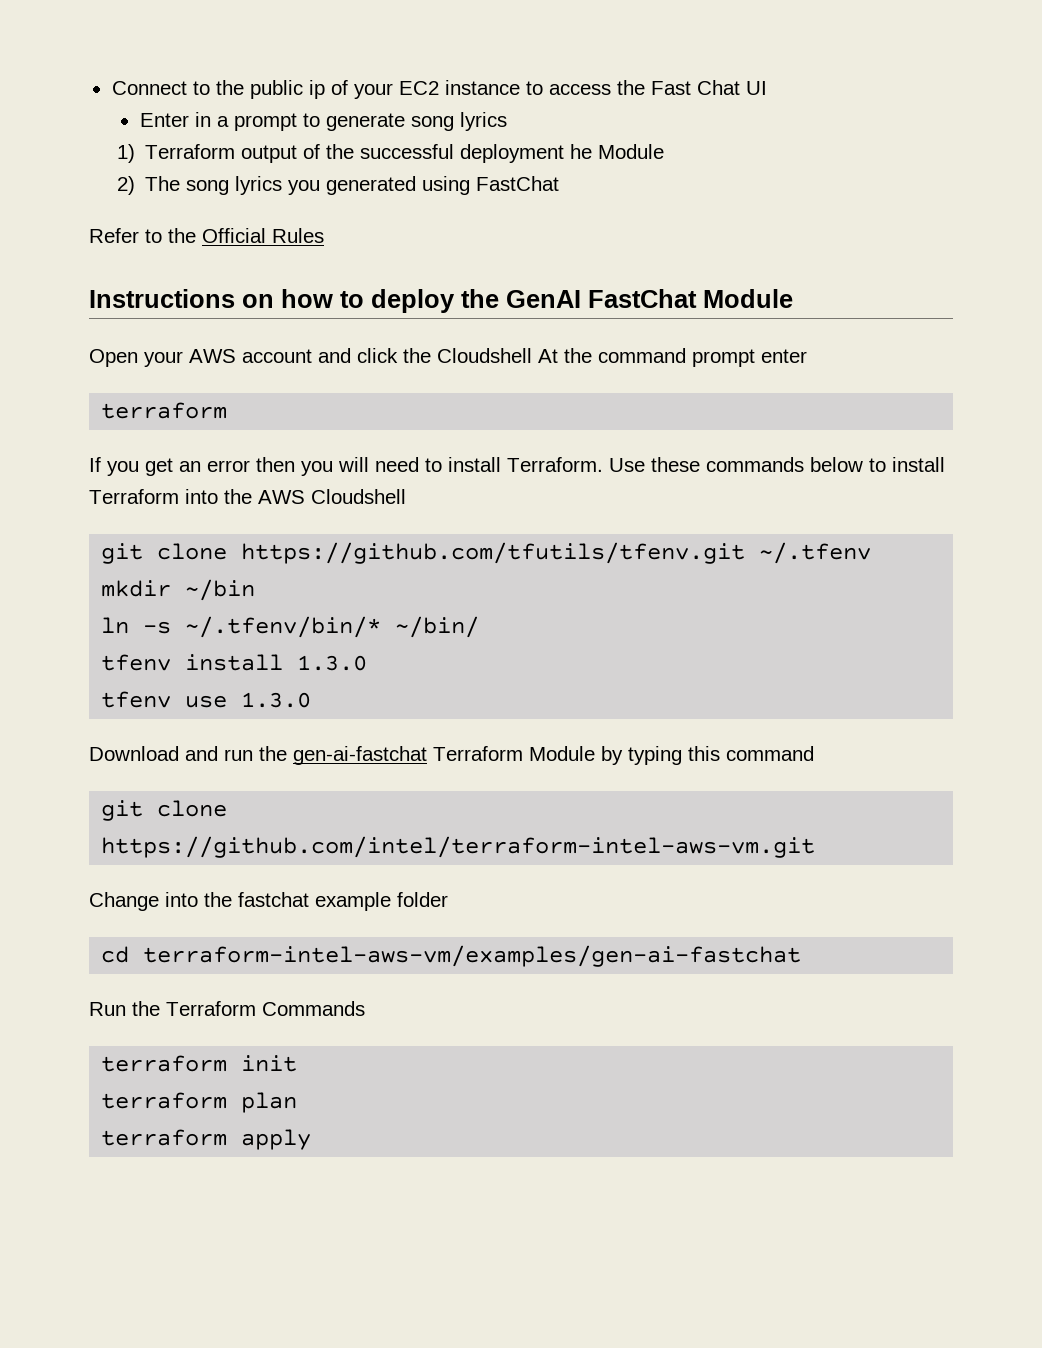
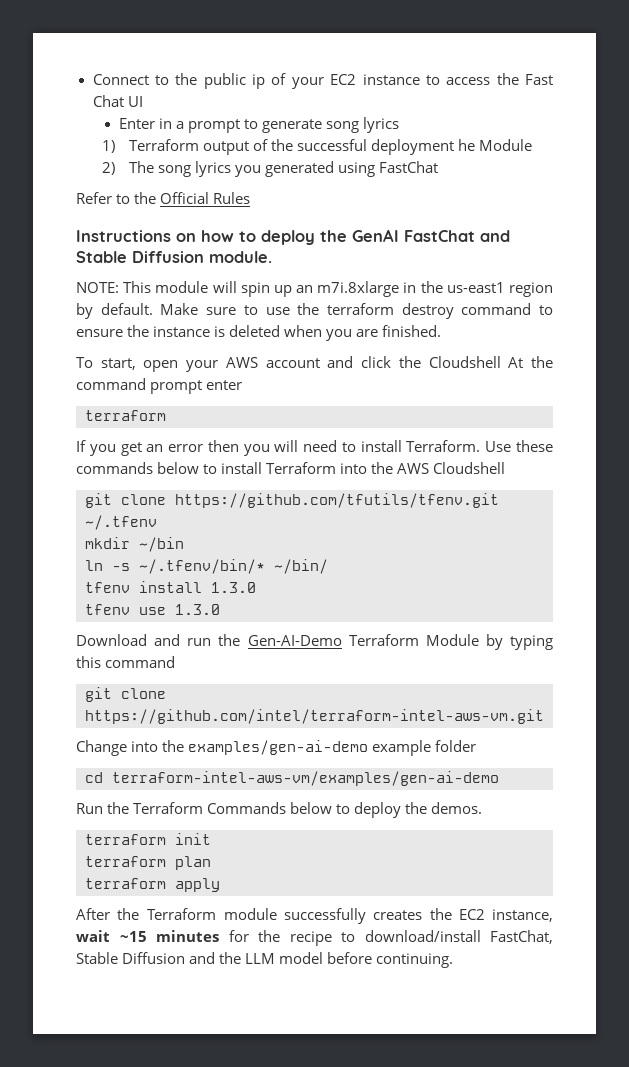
[703,289,793,308] [89,349,138,367] Module // Open -> [480,230,510,242] [76,251,272,263] [76,281,553,297] [76,303,553,319] [76,325,442,341] [76,357,179,372] and Stable Diffusion module. // NOTE: This module will spin up an m7i.8xlarge in the us-east1 region by default. Make sure to use the terraform destroy command to ensure the instance is deleted when you are finished. // To start, open
[293,746,427,765] gen-ai-fastchat -> [247,635,342,646] Gen-AI-Demo
[238,892,309,907] fastchat -> [188,740,369,755] examples/gen-ai-demo
[143,945,802,967] terraform-intel-aws-vm/examples/gen-ai-fastchat -> [112,771,499,786] terraform-intel-aws-vm/examples/gen-ai-demo
(365, 1008) none -> [290,802,483,818] below to deploy the demos.
(312, 1139) none -> [76,908,553,924] [76,930,553,946] [76,952,454,968] // After the Terraform module successfully creates the EC2 instance, wait ~15 minutes for the recipe to download/install FastChat, Stable Diffusion and the LLM model before continuing.

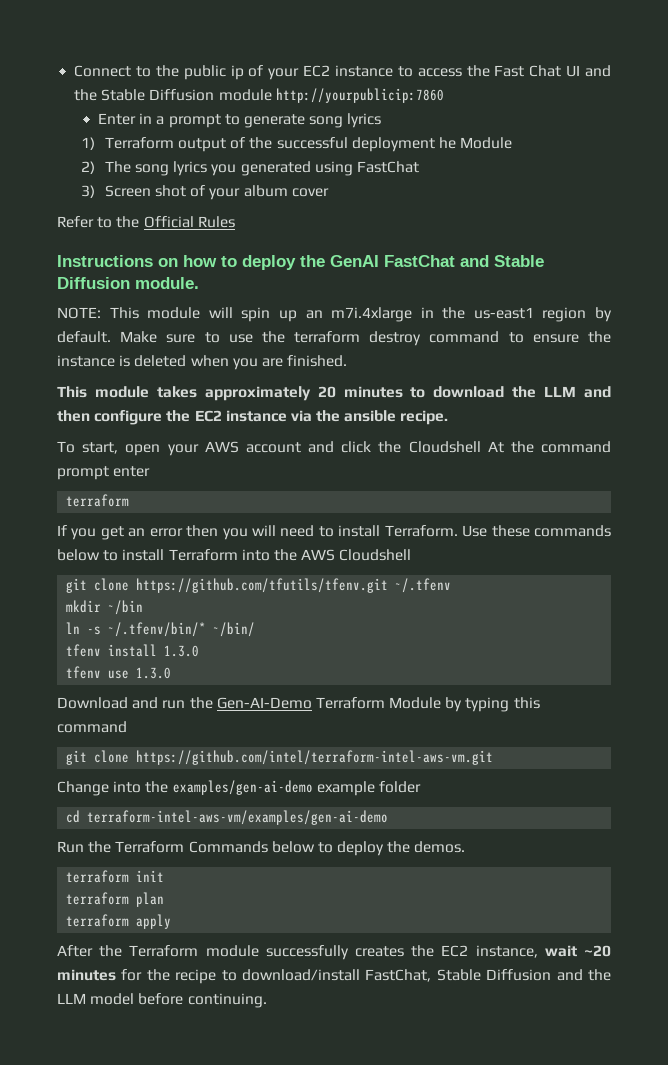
(143, 101) none -> [585,65,612,77] [74,88,444,103] and the Stable Diffusion module http://yourpublicip:7860
(438, 167) none -> [80,185,329,200] // 3) Screen shot of your album cover
[317,281,400,297] m7i.8xlarge -> [331,307,413,322] m7i.4xlarge
(442, 331) none -> [57,386,611,401] [57,410,449,425] // This module takes approximately 20 minutes to download the LLM and then configure the EC2 instance via the ansible recipe.
[119,931,147,942] ~15 -> [584,945,611,957] ~20

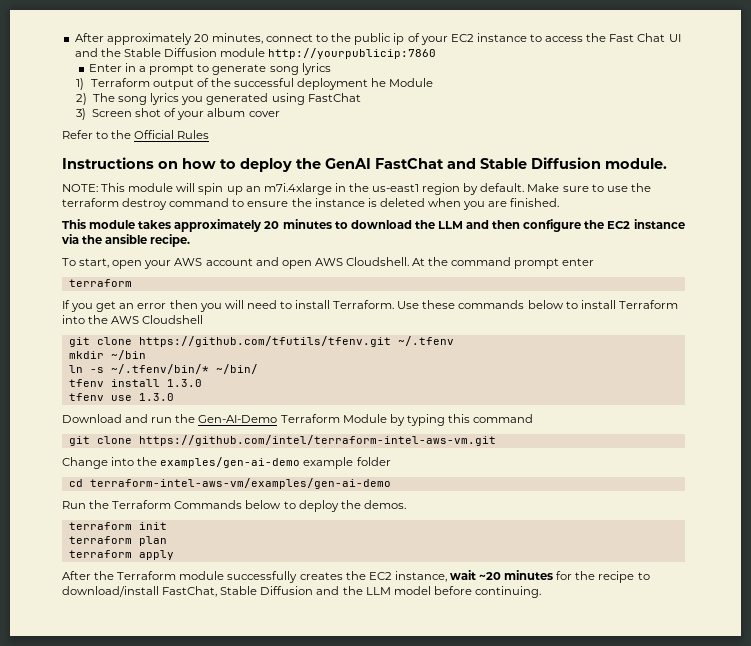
[74,65,132,77] Connect -> [74,33,314,45] After approximately 20 minutes, connect
[341,441,481,453] click the Cloudshell -> [281,257,409,269] open AWS Cloudshell.

